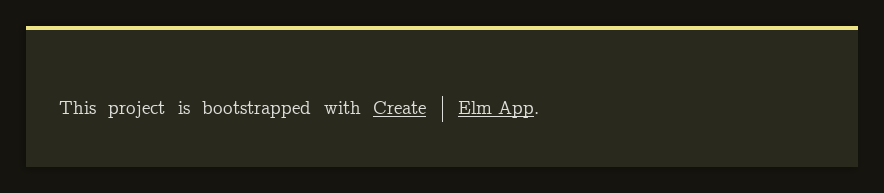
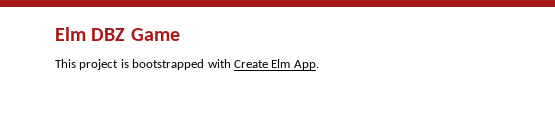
(59, 107) none -> [55,27,180,41] Elm DBZ Game //

